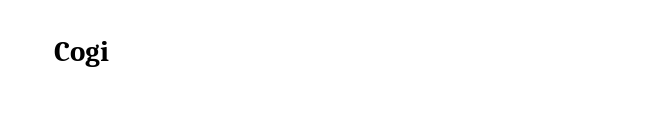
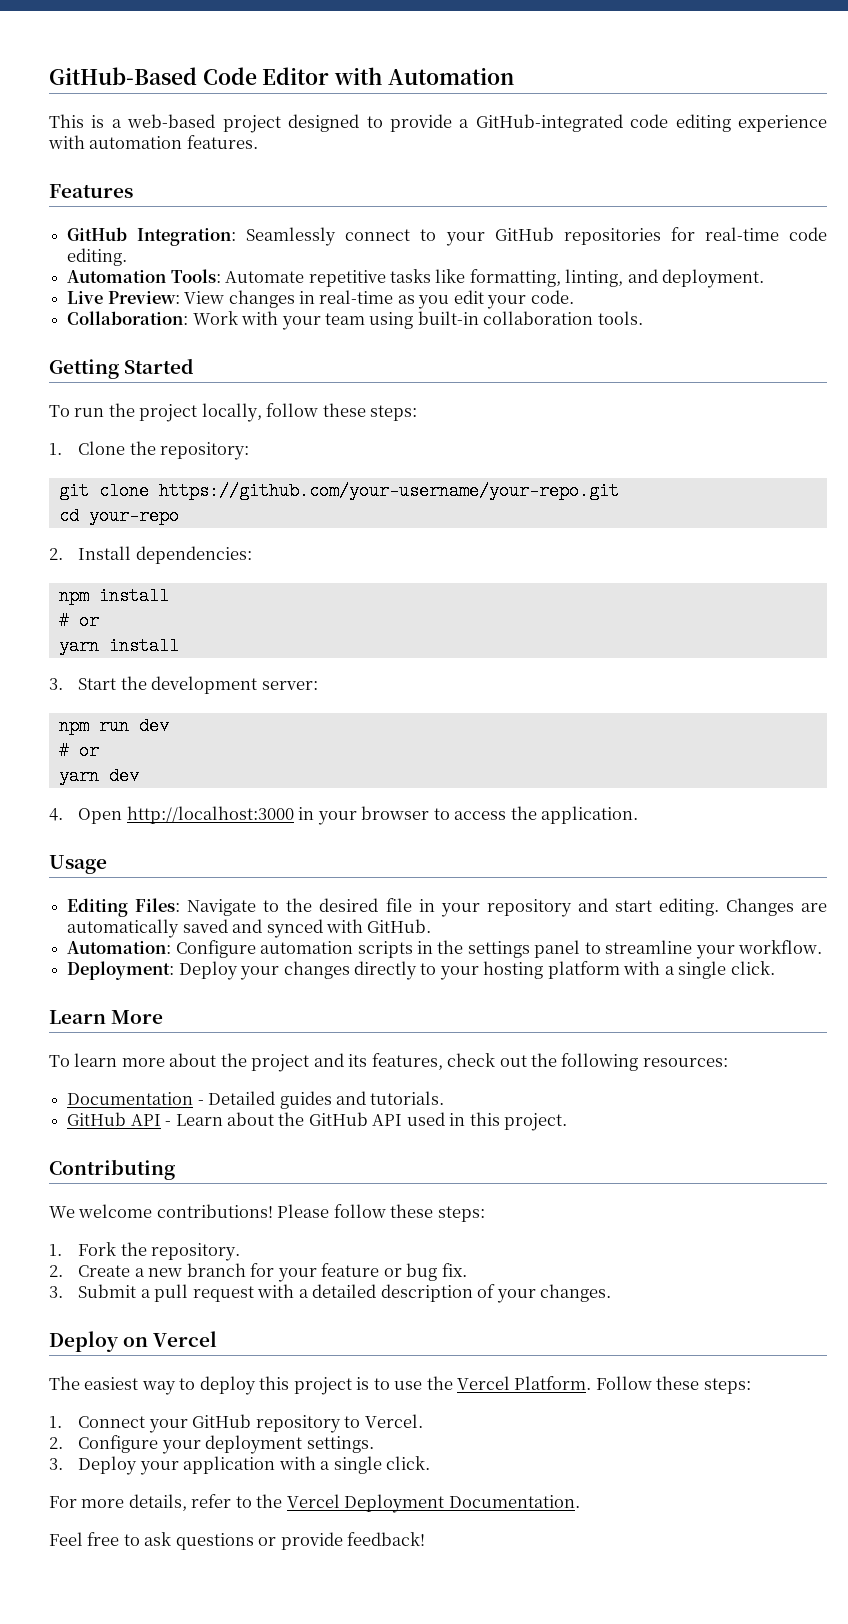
[54,41,109,67] Cogi -> [49,67,514,85] [49,114,827,133] [48,135,258,149] [49,184,133,198] [67,227,828,246] [67,248,128,266] [67,269,765,288] [67,290,574,309] [67,311,643,330] [49,358,195,379] [49,403,418,422] [49,441,250,460] [58,482,619,500] [58,507,179,525] [49,546,252,564] [58,587,169,605] [58,612,99,630] [58,637,179,655] [49,676,318,694] [58,717,169,735] [58,742,99,760] [58,767,139,785] [49,806,639,825] [49,855,107,874] [67,898,828,917] [67,919,432,938] [67,940,823,959] [67,961,775,980] [49,1010,164,1024] [49,1053,728,1072] [67,1091,445,1109] [67,1112,568,1131] [49,1159,175,1180] [49,1204,485,1222] [49,1242,241,1261] [49,1263,467,1282] [49,1284,612,1303] [49,1331,218,1352] [49,1376,751,1395] [49,1414,423,1433] [49,1435,374,1454] [49,1456,431,1475] [49,1494,580,1513] [49,1532,426,1550] GitHub-Based Code Editor with Automation // This is a web-based project designed to provide a GitHub-integrated code editing experience with automation features. // Features // GitHub Integration: Seamlessly connect to your GitHub repositories for real-time code editing. // Automation Tools: Automate repetitive tasks like formatting, linting, and deployment. // Live Preview: View changes in real-time as you edit your code. // Collaboration: Work with your team using built-in collaboration tools. // Getting Started // To run the project locally, follow these steps: // 1. Clone the repository: // git clone https://github.com/your-username/your-repo.git // cd your-repo // 2. Install dependencies: // npm install // # or // yarn install // 3. Start the development server: // npm run dev // # or // yarn dev // 4. Open http://localhost:3000 in your browser to access the application. // Usage // Editing Files: Navigate to the desired file in your repository and start editing. Changes are automatically saved and synced with GitHub. // Automation: Configure automation scripts in the settings panel to streamline your workflow. // Deployment: Deploy your changes directly to your hosting platform with a single click. // Learn More // To learn more about the project and its features, check out the following resources: // Documentation - Detailed guides and tutorials. // GitHub API - Learn about the GitHub API used in this project. // Contributing // We welcome contributions! Please follow these steps: // 1. Fork the repository. // 2. Create a new branch for your feature or bug fix. // 3. Submit a pull request with a detailed description of your changes. // Deploy on Vercel // The easiest way to deploy this project is to use the Vercel Platform. Follow these steps: // 1. Connect your GitHub repository to Vercel. // 2. Configure your deployment settings. // 3. Deploy your application with a single click. // For more details, refer to the Vercel Deployment Documentation. // Feel free to ask questions or provide feedback!

